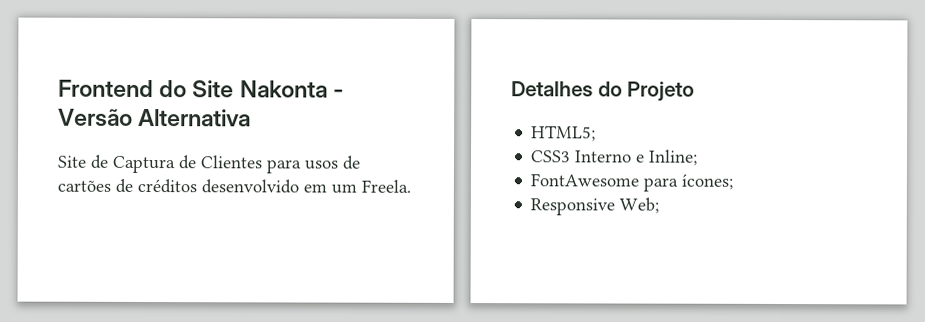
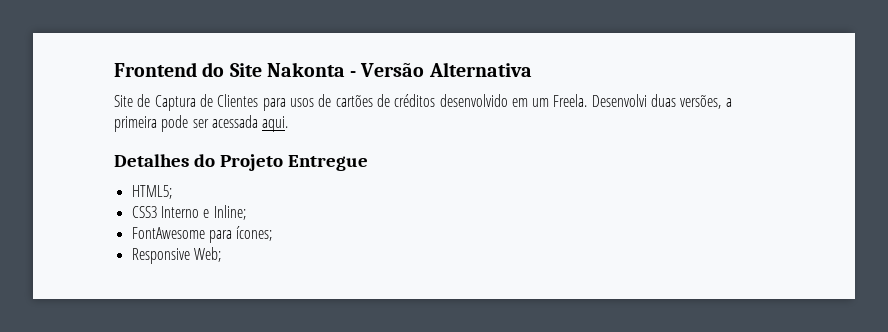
(411, 186) none -> [591,94,732,109] [114,115,289,132] Desenvolvi duas versões, a primeira pode ser acessada aqui.
(696, 91) none -> [287,155,368,171] Entregue

